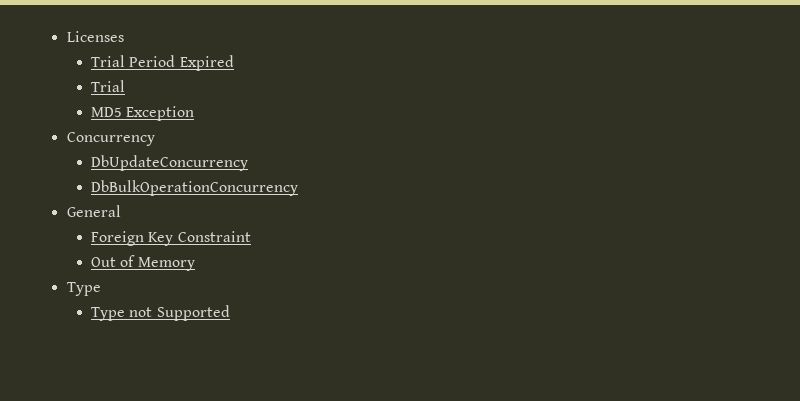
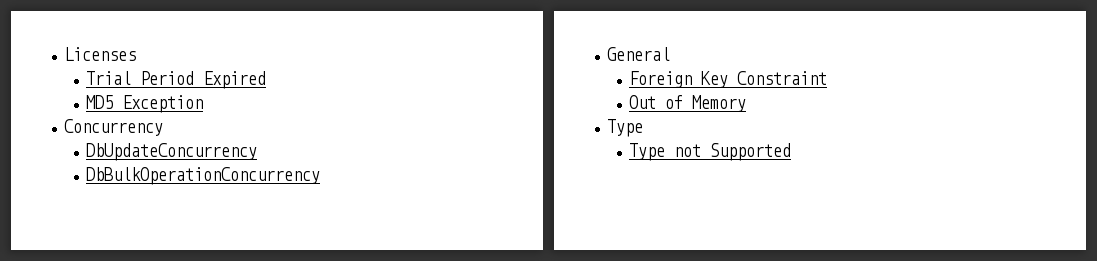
[91,80,126,92] // Trial -> (267, 80) none

